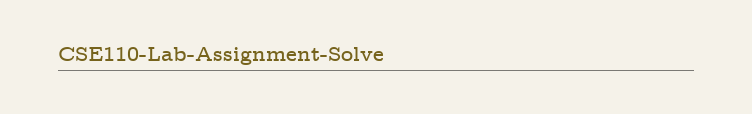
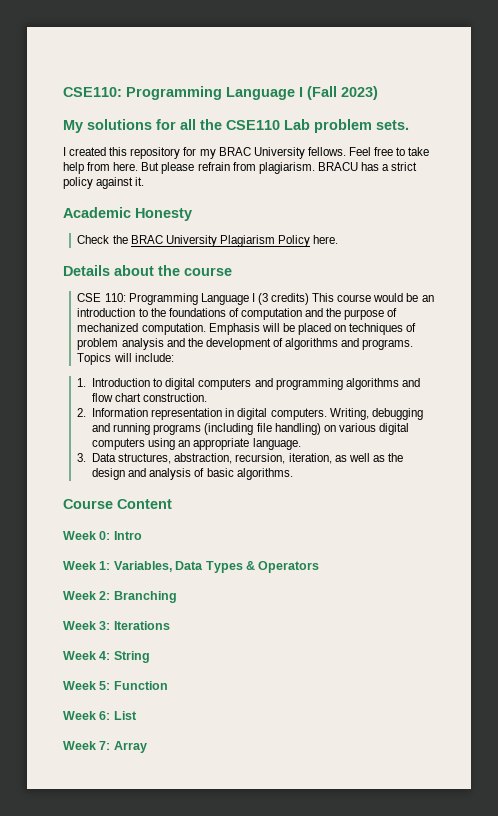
[58,47,384,65] CSE110-Lab-Assignment-Solve -> [63,86,378,100] [63,119,409,133] [63,147,430,159] [63,162,418,174] [63,177,145,189] [63,207,192,221] [77,235,339,247] [63,265,232,276] [77,293,434,305] [77,308,398,320] [77,323,417,335] [77,338,414,350] [77,353,174,365] [77,378,420,390] [92,393,208,402] [77,408,423,420] [92,423,409,435] [92,438,301,450] [77,453,403,464] [92,468,293,480] [63,499,172,509] [63,531,142,540] [63,561,320,573] [63,591,177,603] [63,621,170,630] [63,651,150,663] [63,681,168,690] [63,711,137,720] [63,741,147,753] CSE110: Programming Language I (Fall 2023) // My solutions for all the CSE110 Lab problem sets. // I created this repository for my BRAC University fellows. Feel free to take help from here. But please refrain from plagiarism. BRACU has a strict policy against it. // Academic Honesty // Check the BRAC University Plagiarism Policy here. // Details about the course // CSE 110: Programming Language I (3 credits) This course would be an introduction to the foundations of computation and the purpose of mechanized computation. Emphasis will be placed on techniques of problem analysis and the development of algorithms and programs. Topics will include: // 1. Introduction to digital computers and programming algorithms and flow chart construction. // 2. Information representation in digital computers. Writing, debugging and running programs (including file handling) on various digital computers using an appropriate language. // 3. Data structures, abstraction, recursion, iteration, as well as the design and analysis of basic algorithms. // Course Content // Week 0: Intro // Week 1: Variables, Data Types & Operators // Week 2: Branching // Week 3: Iterations // Week 4: String // Week 5: Function // Week 6: List // Week 7: Array

